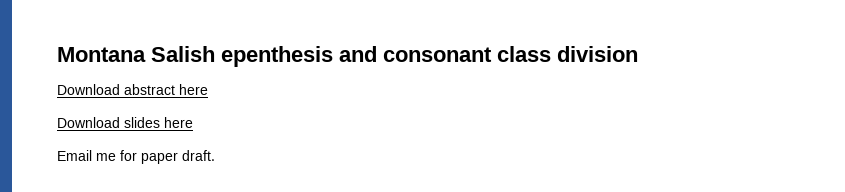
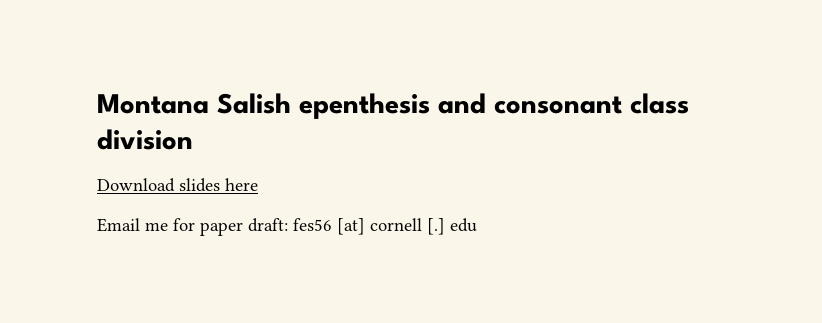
[57,84,208,95] // Download abstract here -> (193, 139) none
[182,150,215,161] draft. -> [248,218,477,235] draft: fes56 [at] cornell [.] edu

